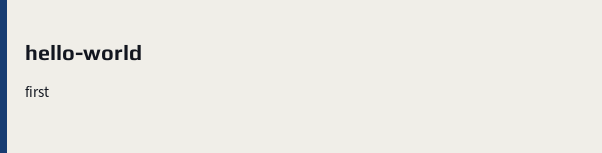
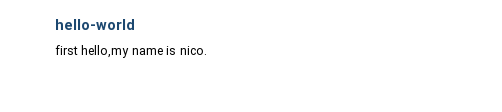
(49, 91) none -> [81,45,207,58] hello,my name is nico.

